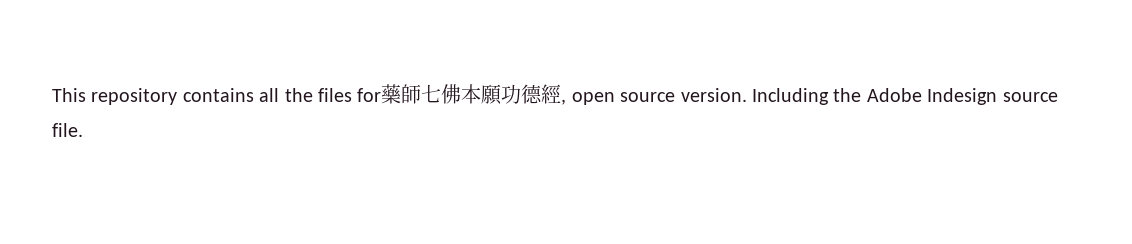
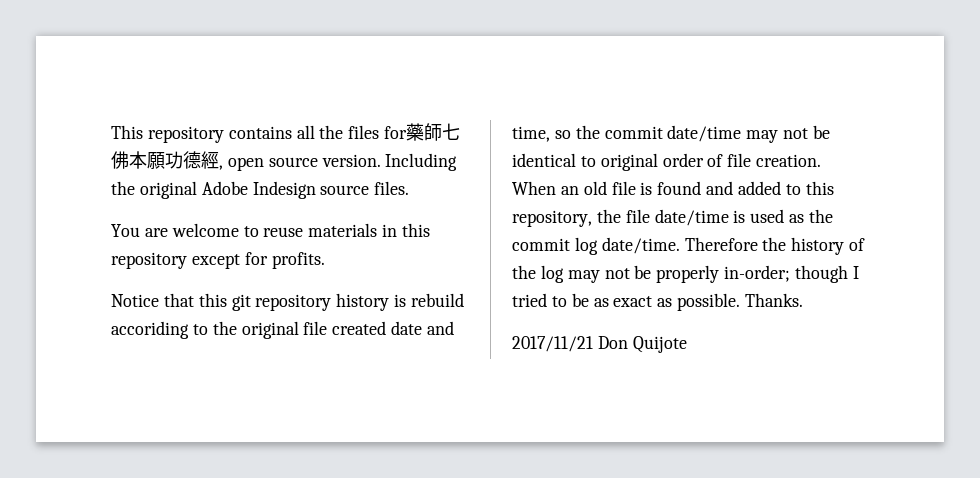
(862, 95) none -> [139,181,197,199] original
[52,123,83,137] file. -> [374,181,410,195] [111,223,431,237] [111,252,325,269] [111,293,465,311] [111,321,455,339] [512,125,831,143] [512,153,822,171] [512,181,834,195] [512,209,834,227] [512,237,866,255] [512,265,859,283] [512,293,804,311] [512,336,687,353] files. // You are welcome to reuse materials in this repository except for profits. // Notice that this git repository history is rebuild accoriding to the original file created date and time, so the commit date/time may not be identical to original order of file creation. When an old file is found and added to this repository, the file date/time is used as the commit log date/time. Therefore the history of the log may not be properly in-order; though I tried to be as exact as possible. Thanks. // 2017/11/21 Don Quijote

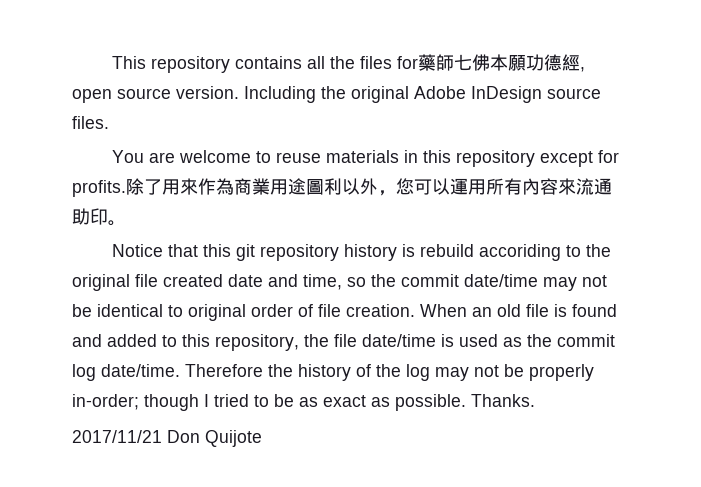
[252,181,316,199] Indesign -> [471,86,542,103] InDesign
(325, 260) none -> [126,178,612,196] [72,208,126,226] 除了用來作為商業用途圖利以外，您可以運用所有內容來流通助印。

